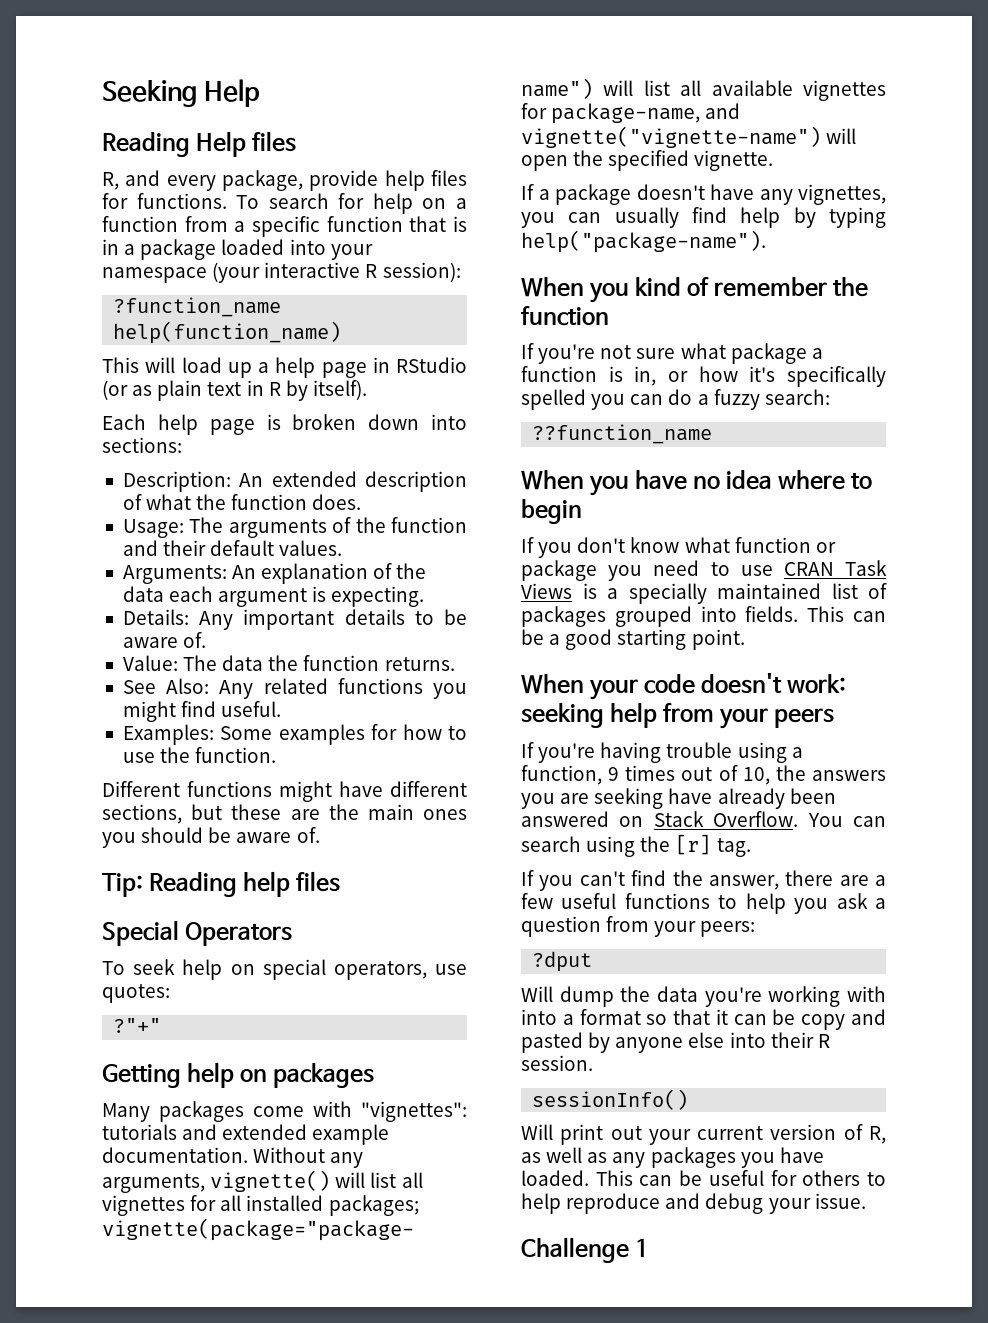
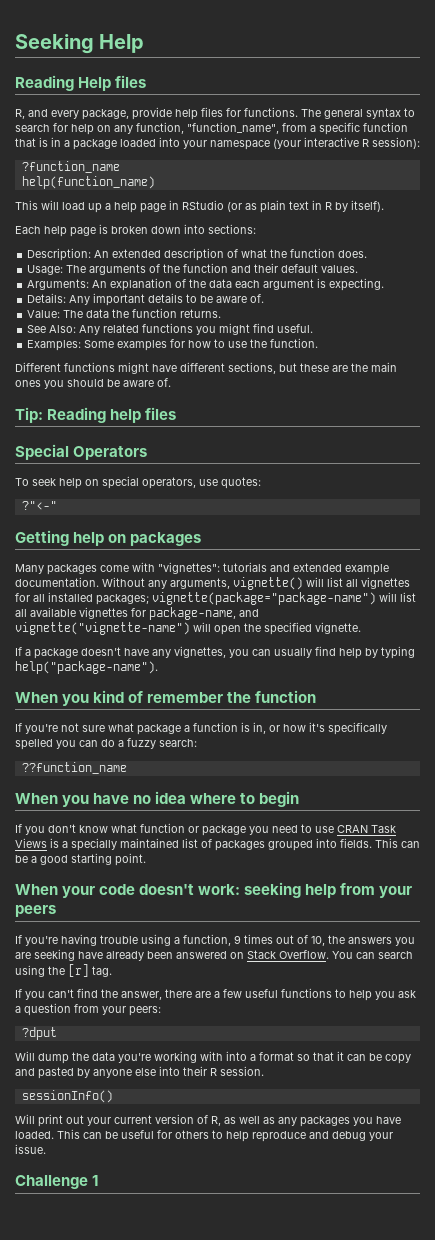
[236,195,260,209] To -> [301,108,415,119] The general syntax to
[455,198,467,209] [102,216,178,232] a function -> [114,122,279,134] any function, "function_name",
[113,1018,162,1033] ?"+" -> [21,501,57,510] ?"<-"

